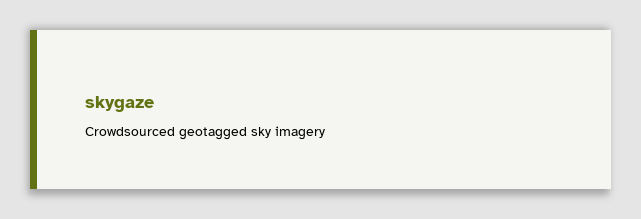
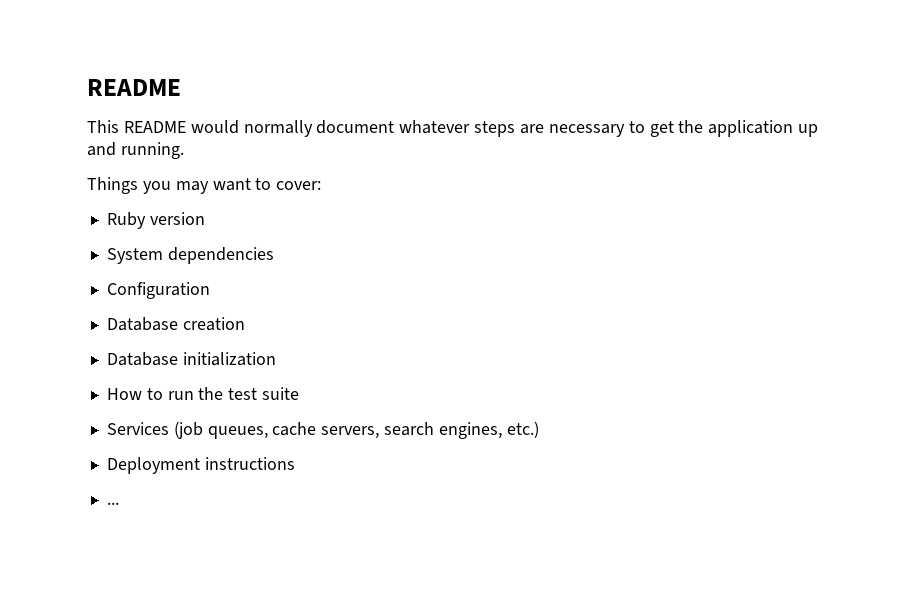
[85,96,154,112] [85,126,325,140] skygaze // Crowdsourced geotagged sky imagery -> [87,79,181,96] [87,120,819,137] [87,142,184,159] [87,177,322,194] [106,212,205,229] [106,247,274,264] [106,282,210,299] [106,317,245,331] [106,352,276,366] [106,387,300,400] [106,421,539,439] [106,457,295,474] [106,502,119,505] README // This README would normally document whatever steps are necessary to get the application up and running. // Things you may want to cover: // Ruby version // System dependencies // Configuration // Database creation // Database initialization // How to run the test suite // Services (job queues, cache servers, search engines, etc.) // Deployment instructions // ...

